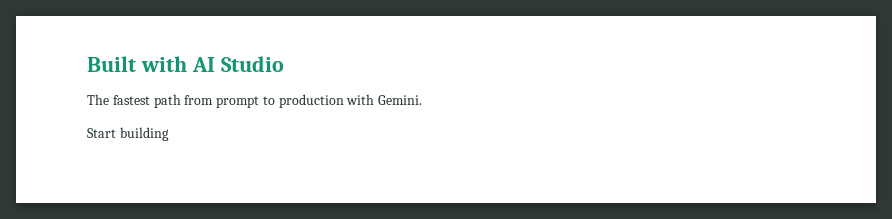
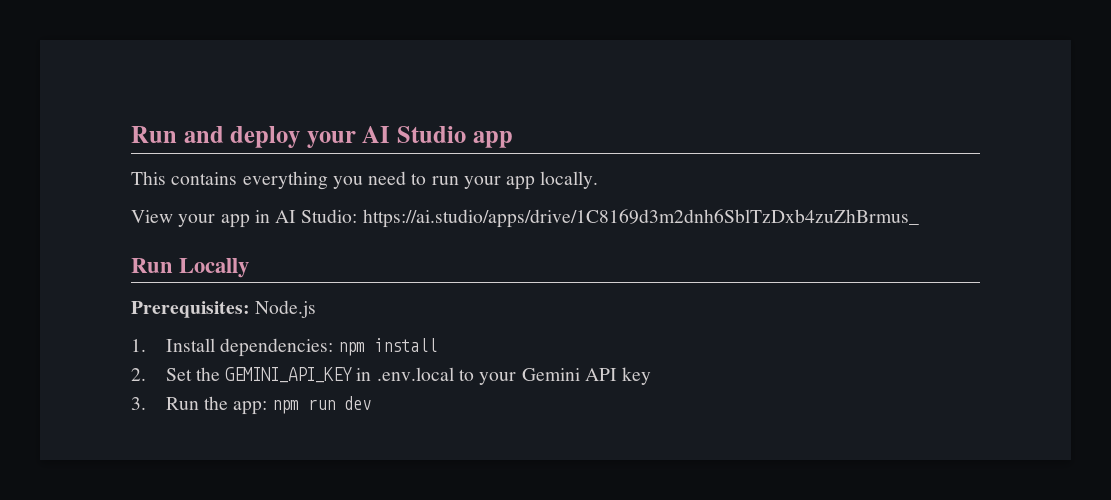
[87,56,284,72] [87,94,423,108] [87,127,169,141] Built with AI Studio // The fastest path from prompt to production with Gemini. // Start building -> [131,126,513,148] [131,171,599,190] [131,209,919,228] [131,258,250,278] [131,300,317,318] [131,338,438,357] [131,367,652,385] [131,396,372,415] Run and deploy your AI Studio app // This contains everything you need to run your app locally. // View your app in AI Studio: https://ai.studio/apps/drive/1C8169d3m2dnh6SblTzDxb4zuZhBrmus_ // Run Locally // Prerequisites: Node.js // 1. Install dependencies: npm install // 2. Set the GEMINI_API_KEY in .env.local to your Gemini API key // 3. Run the app: npm run dev

